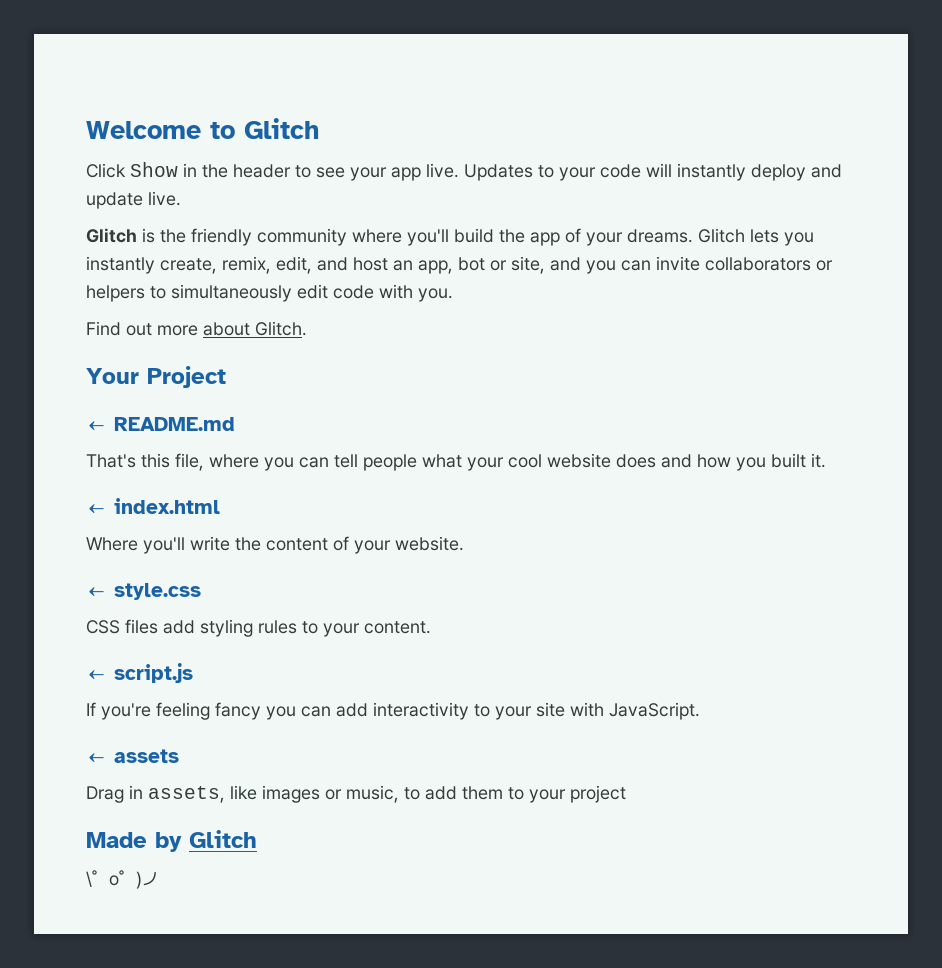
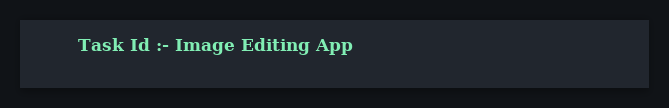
[86,118,319,139] [86,162,842,181] [86,191,181,209] [86,228,814,246] [86,256,833,274] [86,284,453,302] [86,321,307,336] [86,366,226,388] [86,417,235,431] [86,453,826,471] [86,498,220,514] [86,536,464,554] [86,583,201,600] [86,619,431,637] [86,663,193,683] [86,702,700,720] [86,749,179,763] [86,785,626,803] [86,830,257,852] [86,870,159,889] Welcome to Glitch // Click Show in the header to see your app live. Updates to your code will instantly deploy and update live. // Glitch is the friendly community where you'll build the app of your dreams. Glitch lets you instantly create, remix, edit, and host an app, bot or site, and you can invite collaborators or helpers to simultaneously edit code with you. // Find out more about Glitch. // Your Project // ← README.md // That's this file, where you can tell people what your cool website does and how you built it. // ← index.html // Where you'll write the content of your website. // ← style.css // CSS files add styling rules to your content. // ← script.js // If you're feeling fancy you can add interactivity to your site with JavaScript. // ← assets // Drag in assets, like images or music, to add them to your project // Made by Glitch // \゜o゜)ノ -> [78,38,353,55] Task Id :- Image Editing App

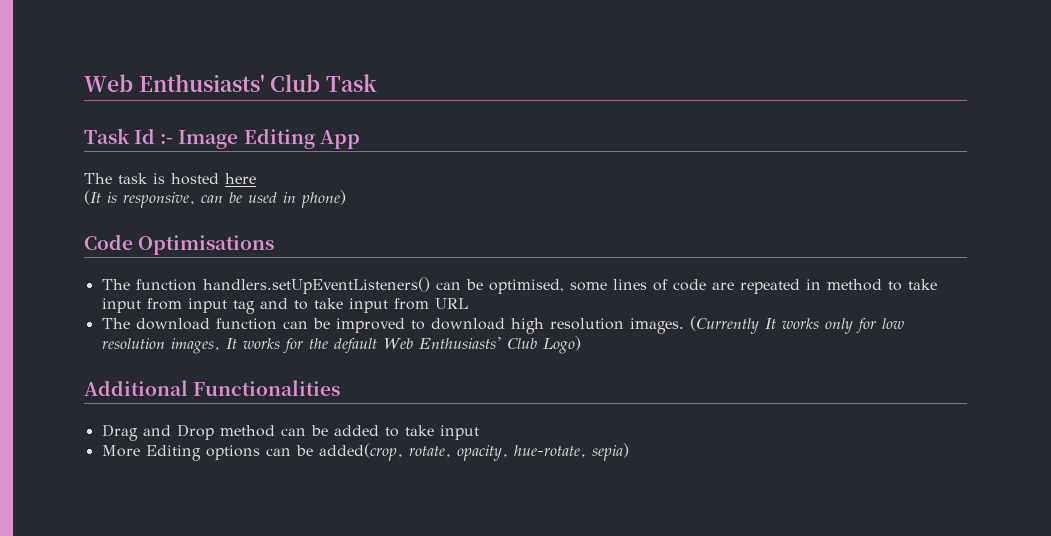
(78, 44) none -> [84,74,378,92] Web Enthusiasts' Club Task //
(353, 47) none -> [84,173,256,185] [84,190,346,208] [84,234,275,255] [101,277,937,294] [101,298,468,314] [101,316,904,334] [101,336,581,354] [84,380,341,396] [101,424,479,441] [101,443,629,461] // The task is hosted here // (It is responsive, can be used in phone) // Code Optimisations // The function handlers.setUpEventListeners() can be optimised, some lines of code are repeated in method to take input from input tag and to take input from URL // The download function can be improved to download high resolution images. (Currently It works only for low resolution images, It works for the default Web Enthusiasts' Club Logo) // Additional Functionalities // Drag and Drop method can be added to take input // More Editing options can be added(crop, rotate, opacity, hue-rotate, sepia)

